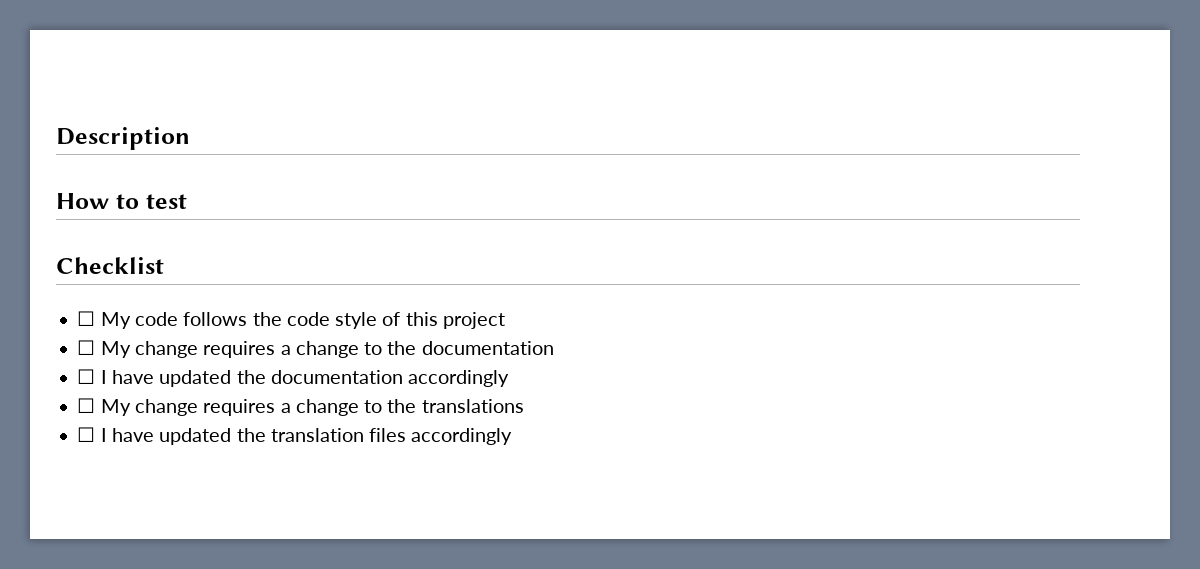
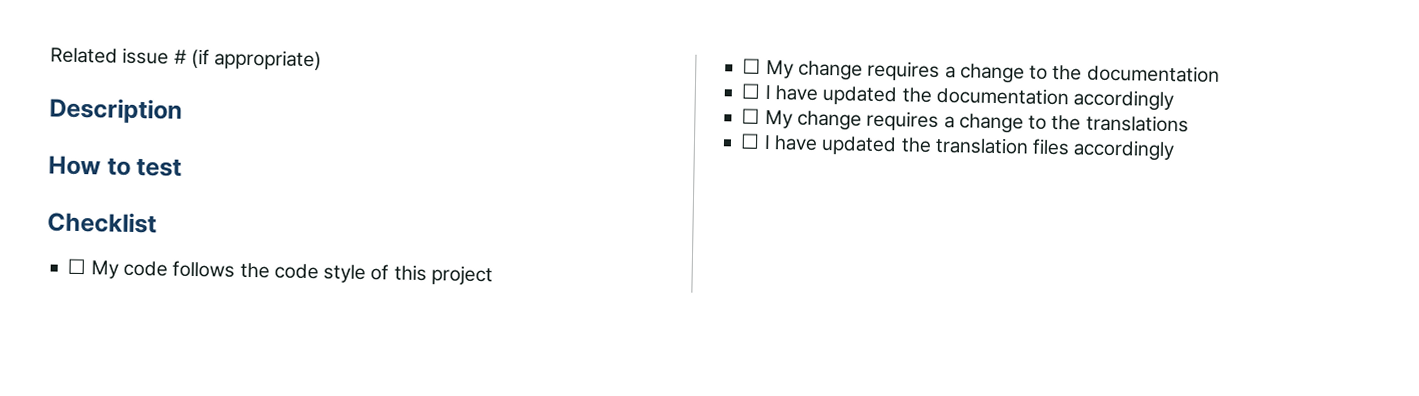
(56, 138) none -> [50,47,323,71] Related issue # (if appropriate) //

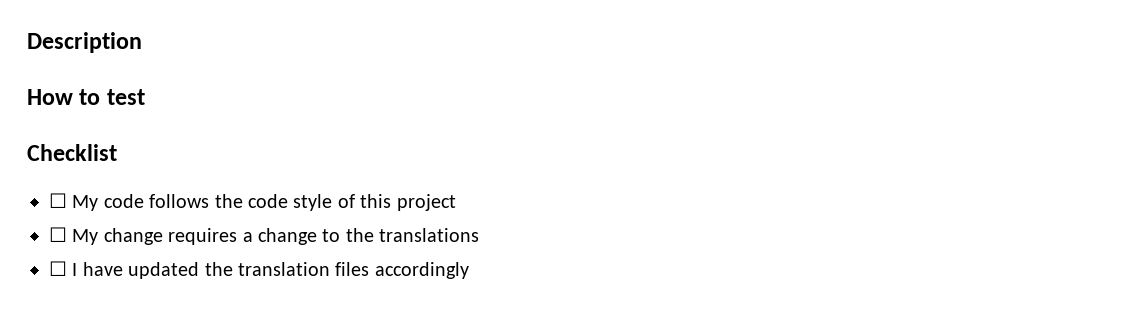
[50,47,323,71] Related issue # (if appropriate) // -> (27, 42) none
[742,58,1220,84] [741,83,1175,112] // ☐ My change requires a change to the documentation // ☐ I have updated the documentation accordingly -> (456, 202) none

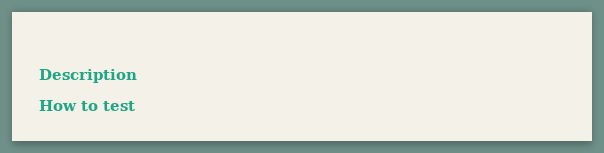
[27,144,117,161] [49,193,456,211] [49,227,480,245] [49,261,469,279] // Checklist // ☐ My code follows the code style of this project // ☐ My change requires a change to the translations // ☐ I have updated the translation files accordingly -> (135, 106) none

